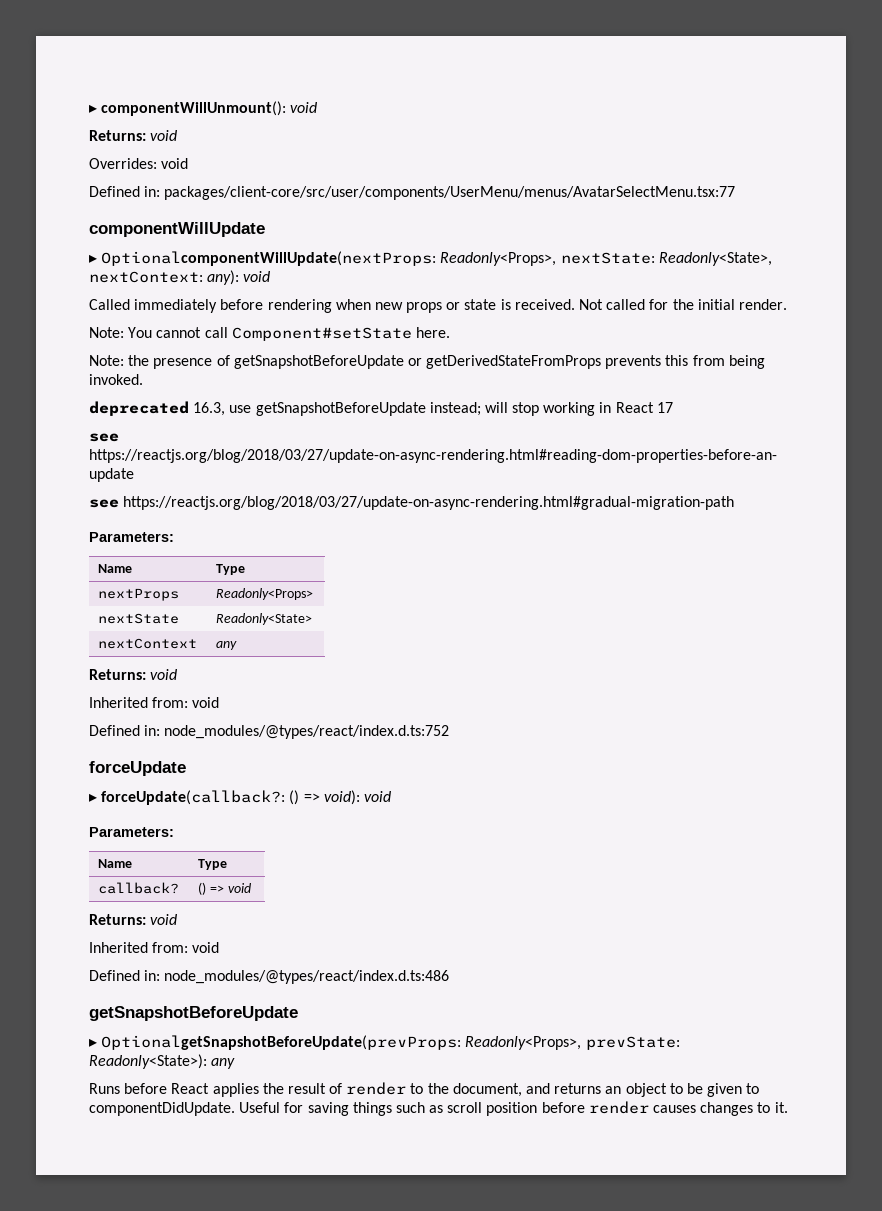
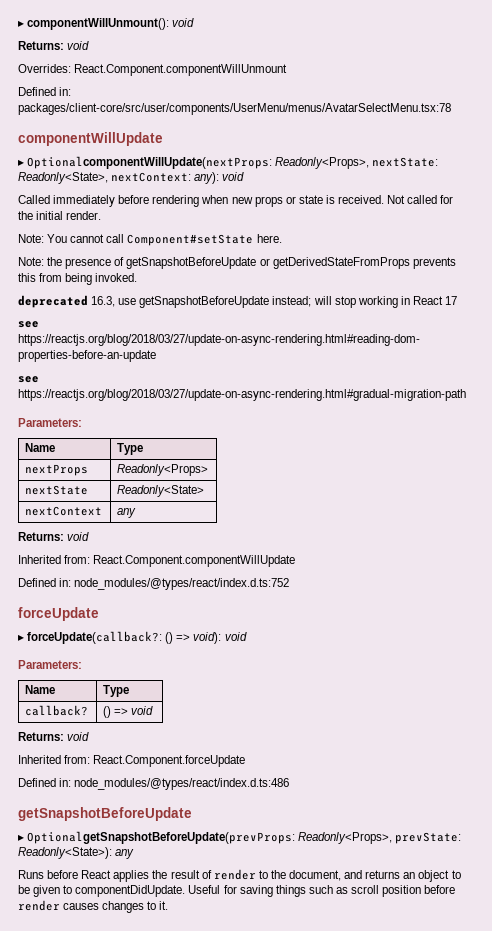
[161,158,189,169] [89,186,736,200] void // Defined in: packages/client-core/src/user/components/UserMenu/menus/AvatarSelectMenu.tsx:77 -> [74,64,288,76] [18,87,72,96] [18,103,451,115] React.Component.componentWillUnmount // Defined in: packages/client-core/src/user/components/UserMenu/menus/AvatarSelectMenu.tsx:78
[192,697,220,708] void -> [93,555,296,567] React.Component.componentWillUpdate
[192,942,220,953] void -> [93,755,246,767] React.Component.forceUpdate

